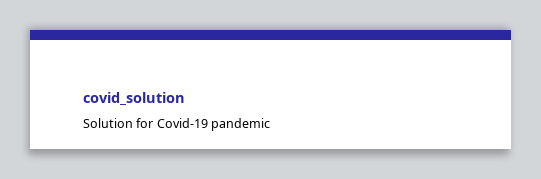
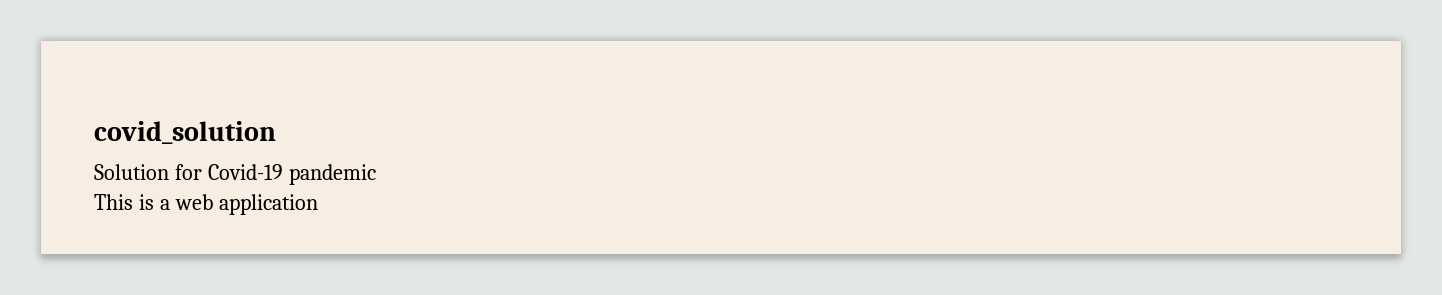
(271, 124) none -> [94,194,318,215] // This is a web application

